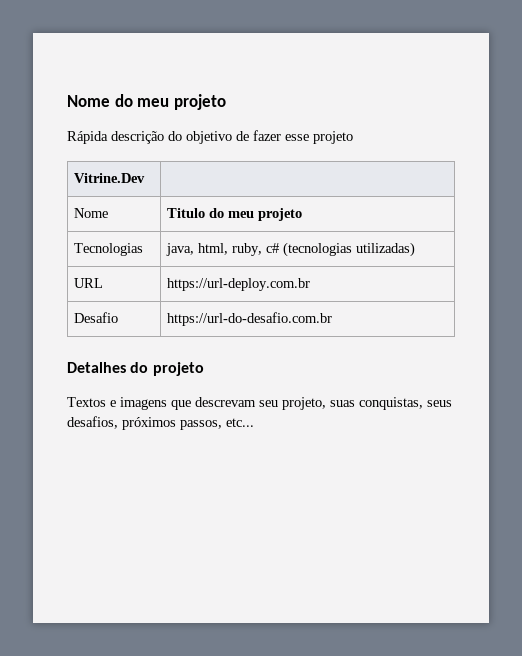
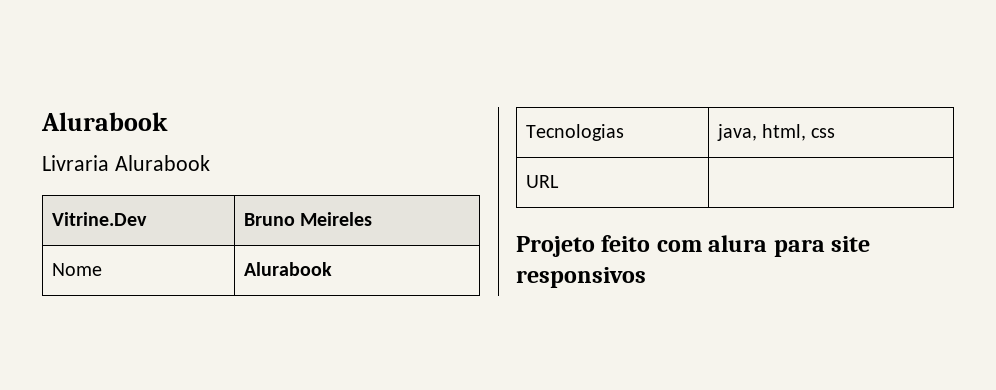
[67,94,226,110] [67,130,353,144] Nome do meu projeto // Rápida descrição do objetivo de fazer esse projeto -> [41,112,168,131] [42,155,210,171] Alurabook // Livraria Alurabook
(146, 178) none -> [243,212,372,226] Bruno Meireles
[167,208,303,221] Titulo do meu projeto -> [243,262,332,276] Alurabook
[232,242,416,257] [74,278,104,288] [167,278,311,291] [74,312,119,323] [167,312,333,326] [67,362,204,376] [67,397,452,410] [67,416,254,430] ruby, c# (tecnologias utilizadas) // URL | https://url-deploy.com.br // Desafio | https://url-do-desafio.com.br // Detalhes do projeto // Textos e imagens que descrevam seu projeto, suas conquistas, seus desafios, próximos passos, etc... -> [811,128,836,138] [525,175,559,188] [516,235,871,257] [516,267,646,288] css // URL | // Projeto feito com alura para site responsivos

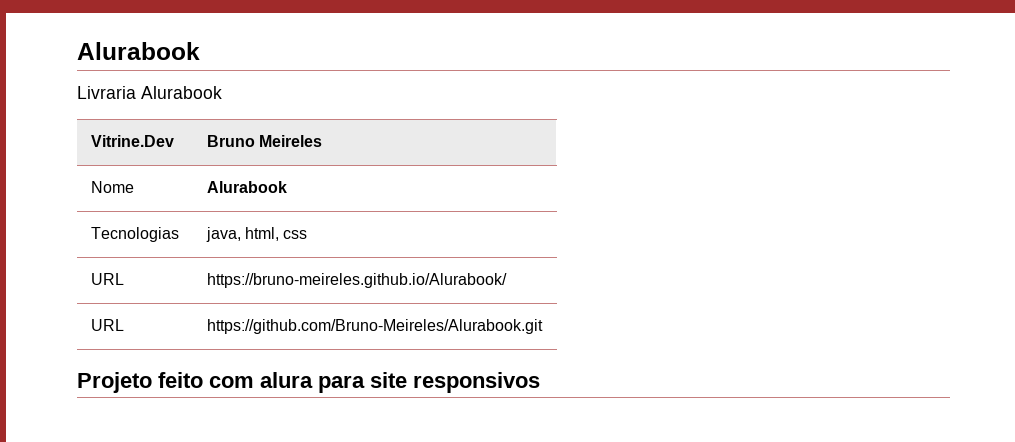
(559, 181) none -> [206,273,507,288] [90,319,124,331] [206,319,543,334] https://bruno-meireles.github.io/Alurabook/ // URL | https://github.com/Bruno-Meireles/Alurabook.git

